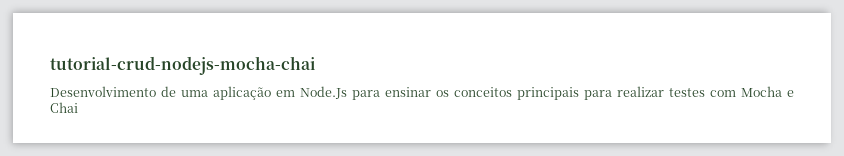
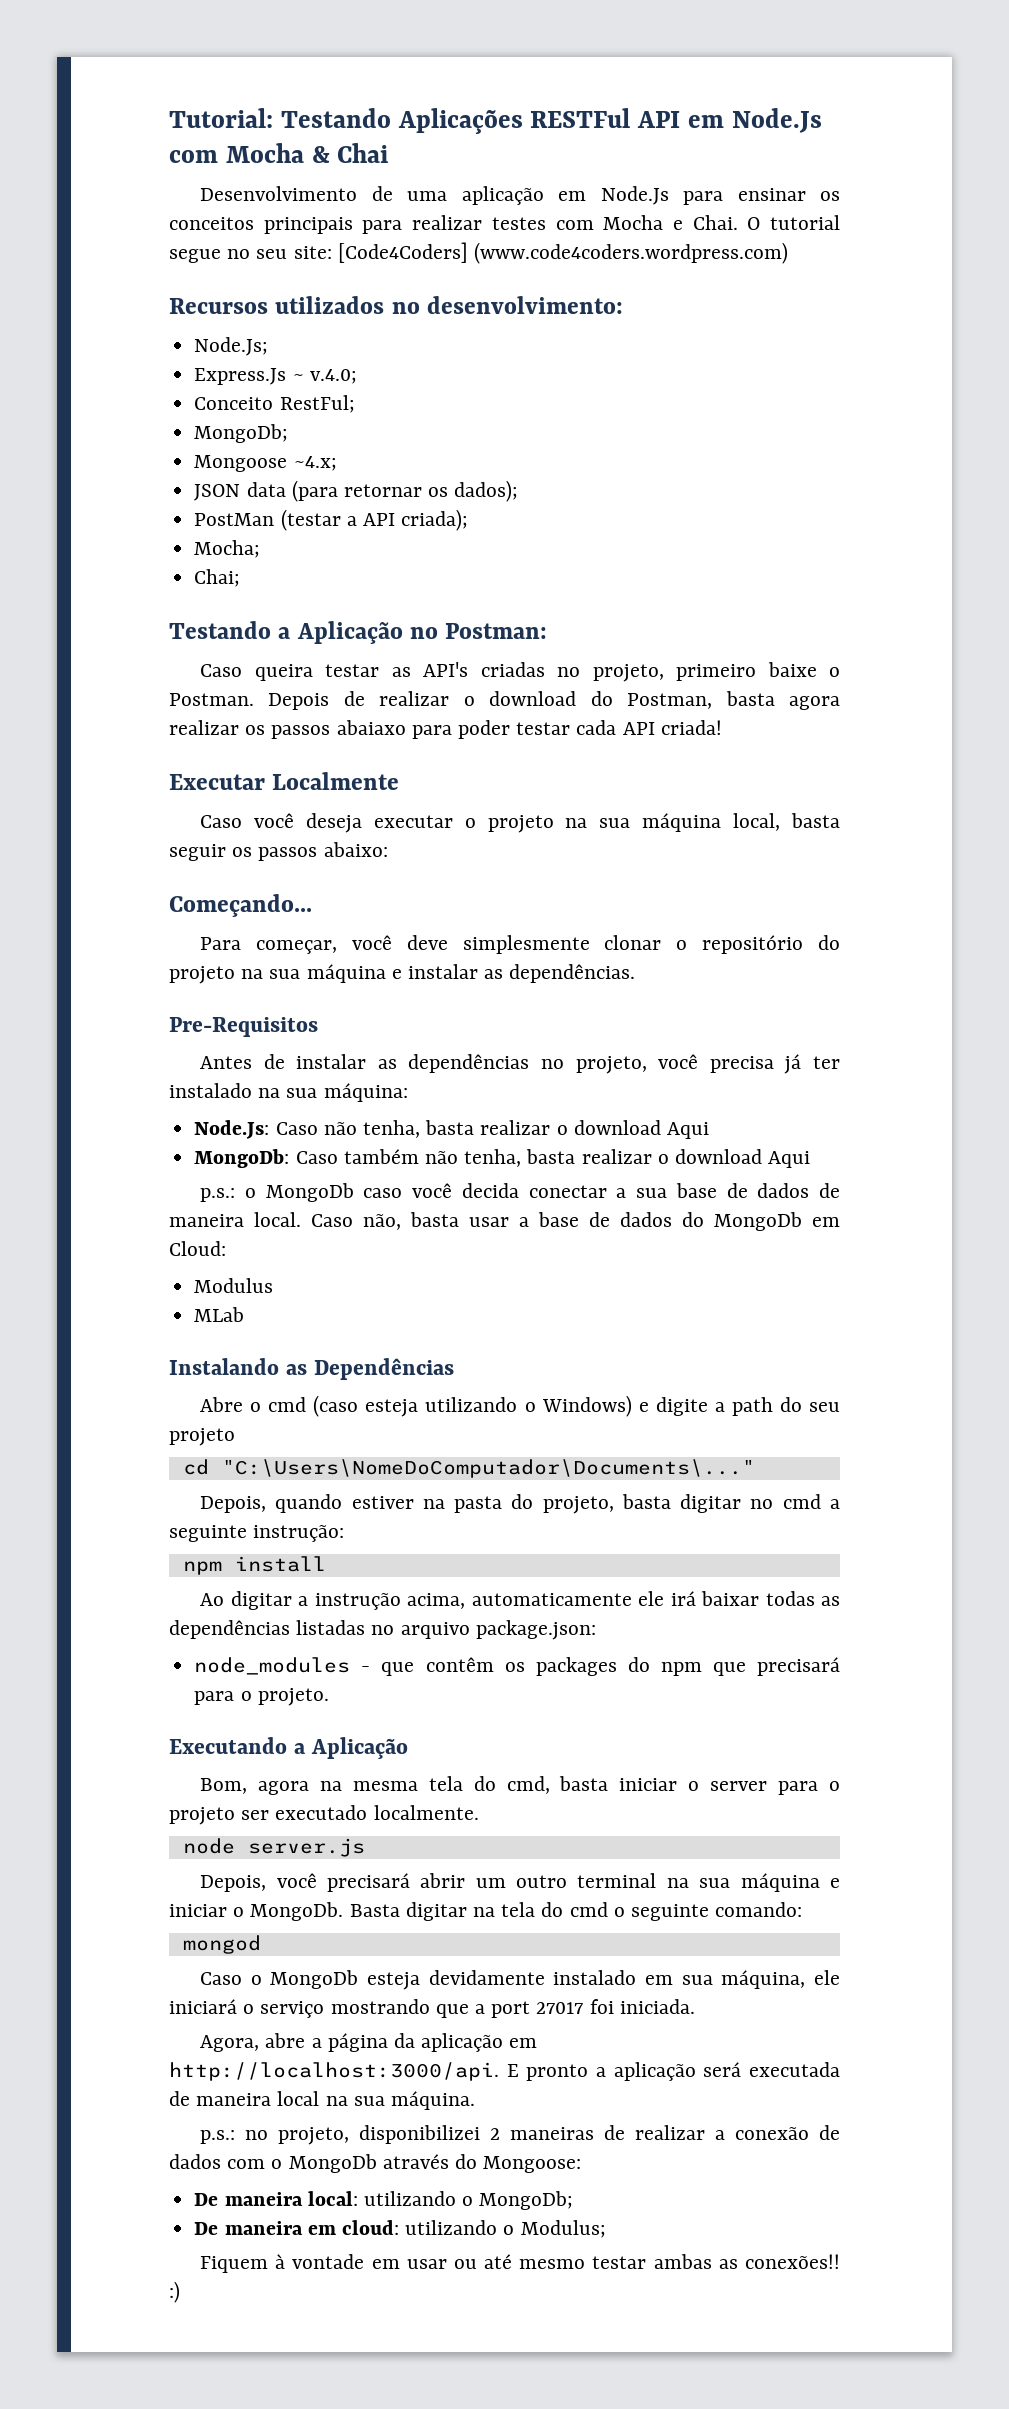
[50,56,315,75] tutorial-crud-nodejs-mocha-chai -> [169,108,822,134] [169,143,389,163] Tutorial: Testando Aplicações RESTFul API em Node.Js com Mocha & Chai
[50,102,78,113] Chai -> [692,215,840,230] [169,242,789,264] [169,296,623,314] [194,337,269,356] [194,368,357,385] [194,395,355,413] [194,424,289,443] [194,455,337,472] [194,480,519,502] [194,509,469,531] [194,540,261,558] [194,569,241,587] [169,621,548,644] [200,662,840,682] [169,691,841,710] [169,720,722,739] [169,772,400,790] [200,813,840,833] [169,842,388,861] [169,894,312,917] [200,935,840,954] [169,964,636,984] [169,1017,318,1037] [200,1054,840,1074] [169,1083,408,1102] [194,1120,709,1139] [194,1149,811,1168] [200,1183,841,1202] [169,1212,840,1231] [169,1241,226,1256] [194,1278,274,1293] [194,1307,245,1322] [169,1358,454,1380] [200,1395,841,1417] [169,1428,235,1446] [182,1459,755,1478] [200,1494,841,1514] [169,1525,345,1542] [182,1556,326,1575] [200,1591,840,1610] [169,1620,596,1640] [194,1657,840,1676] [194,1688,329,1706] [169,1737,408,1759] [200,1776,841,1795] [169,1805,479,1825] [182,1838,365,1857] [200,1873,840,1892] [169,1902,803,1921] [182,1935,261,1954] [200,1970,841,1990] [169,1999,695,2018] [200,2033,538,2052] [169,2062,840,2081] [169,2091,476,2110] [200,2125,840,2145] [169,2154,582,2173] [194,2191,574,2210] [194,2220,606,2238] [200,2254,840,2273] [169,2281,180,2303] Chai. O tutorial segue no seu site: [Code4Coders] (www.code4coders.wordpress.com) // Recursos utilizados no desenvolvimento: // Node.Js; // Express.Js ~ v.4.0; // Conceito RestFul; // MongoDb; // Mongoose ~4.x; // JSON data (para retornar os dados); // PostMan (testar a API criada); // Mocha; // Chai; // Testando a Aplicação no Postman: // Caso queira testar as API's criadas no projeto, primeiro baixe o Postman. Depois de realizar o download do Postman, basta agora realizar os passos abaiaxo para poder testar cada API criada! // Executar Localmente // Caso você deseja executar o projeto na sua máquina local, basta seguir os passos abaixo: // Começando... // Para começar, você deve simplesmente clonar o repositório do projeto na sua máquina e instalar as dependências. // Pre-Requisitos // Antes de instalar as dependências no projeto, você precisa já ter instalado na sua máquina: // Node.Js: Caso não tenha, basta realizar o download Aqui // MongoDb: Caso também não tenha, basta realizar o download Aqui // p.s.: o MongoDb caso você decida conectar a sua base de dados de maneira local. Caso não, basta usar a base de dados do MongoDb em Cloud: // Modulus // MLab // Instalando as Dependências // Abre o cmd (caso esteja utilizando o Windows) e digite a path do seu projeto // cd "C:\Users\NomeDoComputador\Documents\..." // Depois, quando estiver na pasta do projeto, basta digitar no cmd a seguinte instrução: // npm install // Ao digitar a instrução acima, automaticamente ele irá baixar todas as dependências listadas no arquivo package.json: // node_modules - que contêm os packages do npm que precisará para o projeto. // Executando a Aplicação // Bom, agora na mesma tela do cmd, basta iniciar o server para o projeto ser executado localmente. // node server.js // Depois, você precisará abrir um outro terminal na sua máquina e iniciar o MongoDb. Basta digitar na tela do cmd o seguinte comando: // mongod // Caso o MongoDb esteja devidamente instalado em sua máquina, ele iniciará o serviço mostrando que a port 27017 foi iniciada. // Agora, abre a página da aplicação em http://localhost:3000/api. E pronto a aplicação será executada de maneira local na sua máquina. // p.s.: no projeto, disponibilizei 2 maneiras de realizar a conexão de dados com o MongoDb através do Mongoose: // De maneira local: utilizando o MongoDb; // De maneira em cloud: utilizando o Modulus; // Fiquem à vontade em usar ou até mesmo testar ambas as conexões!! :)

